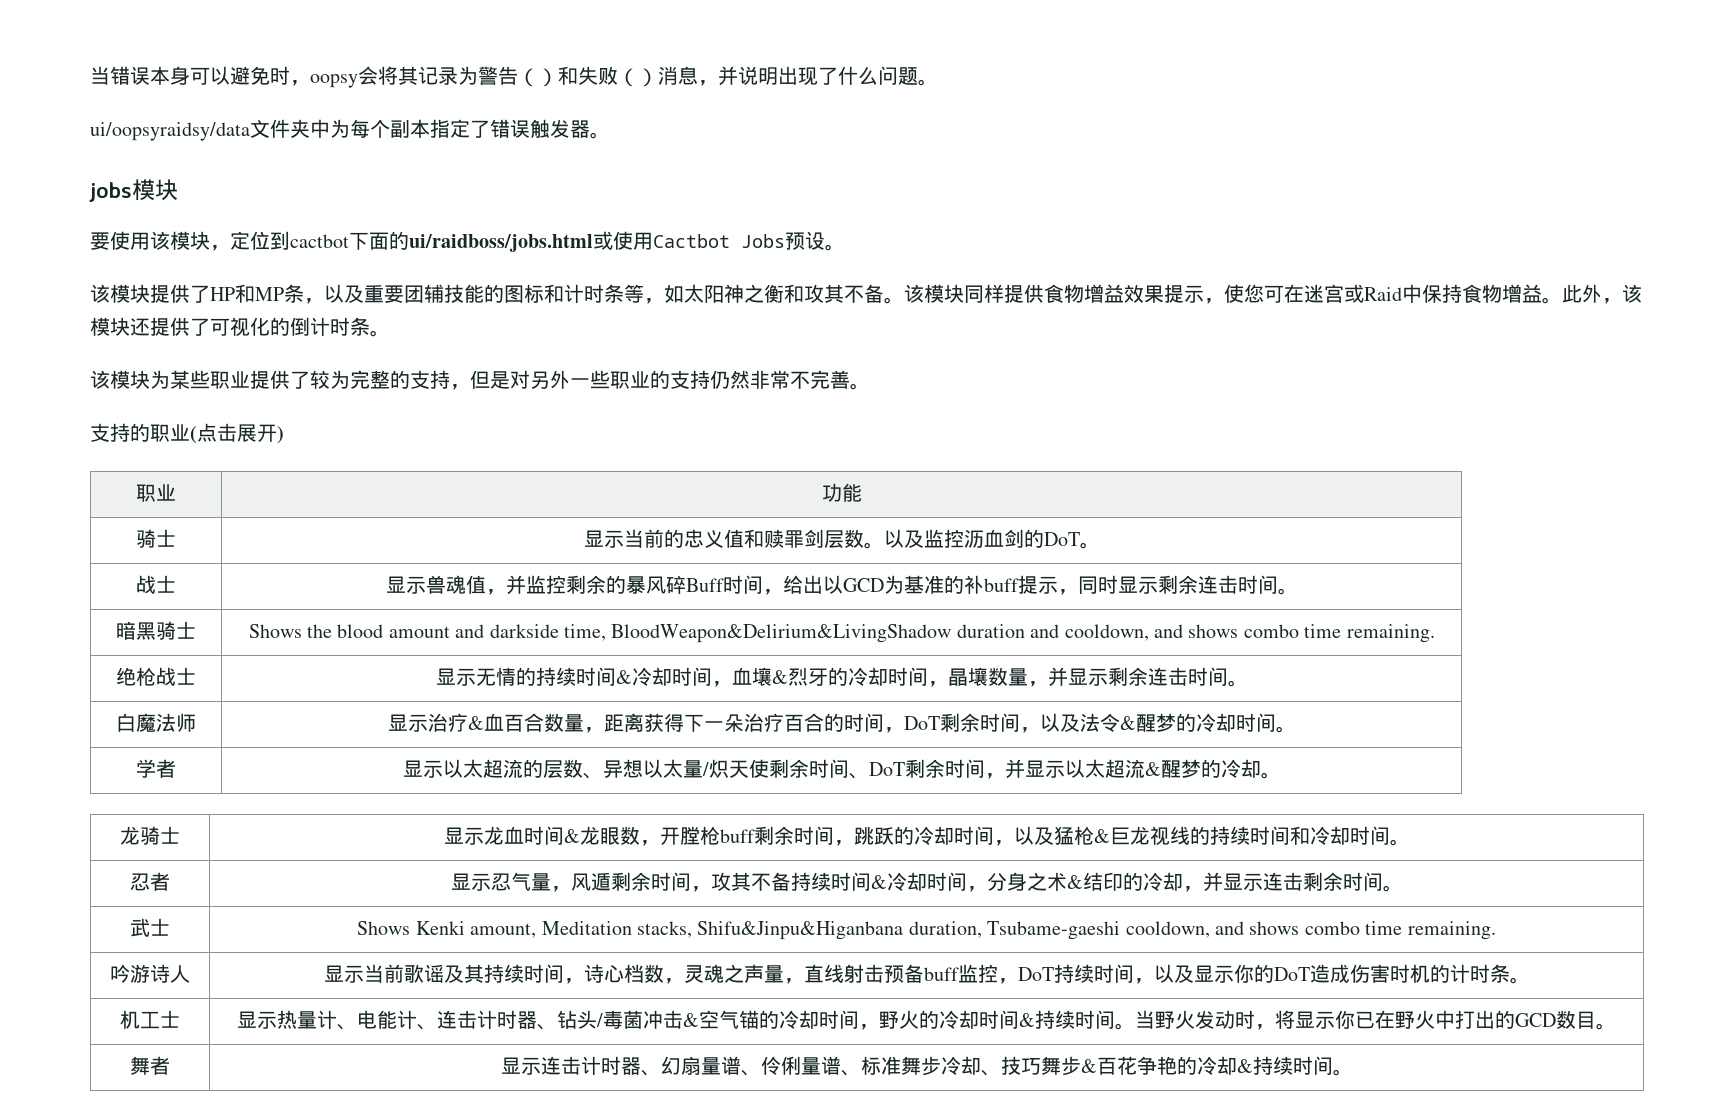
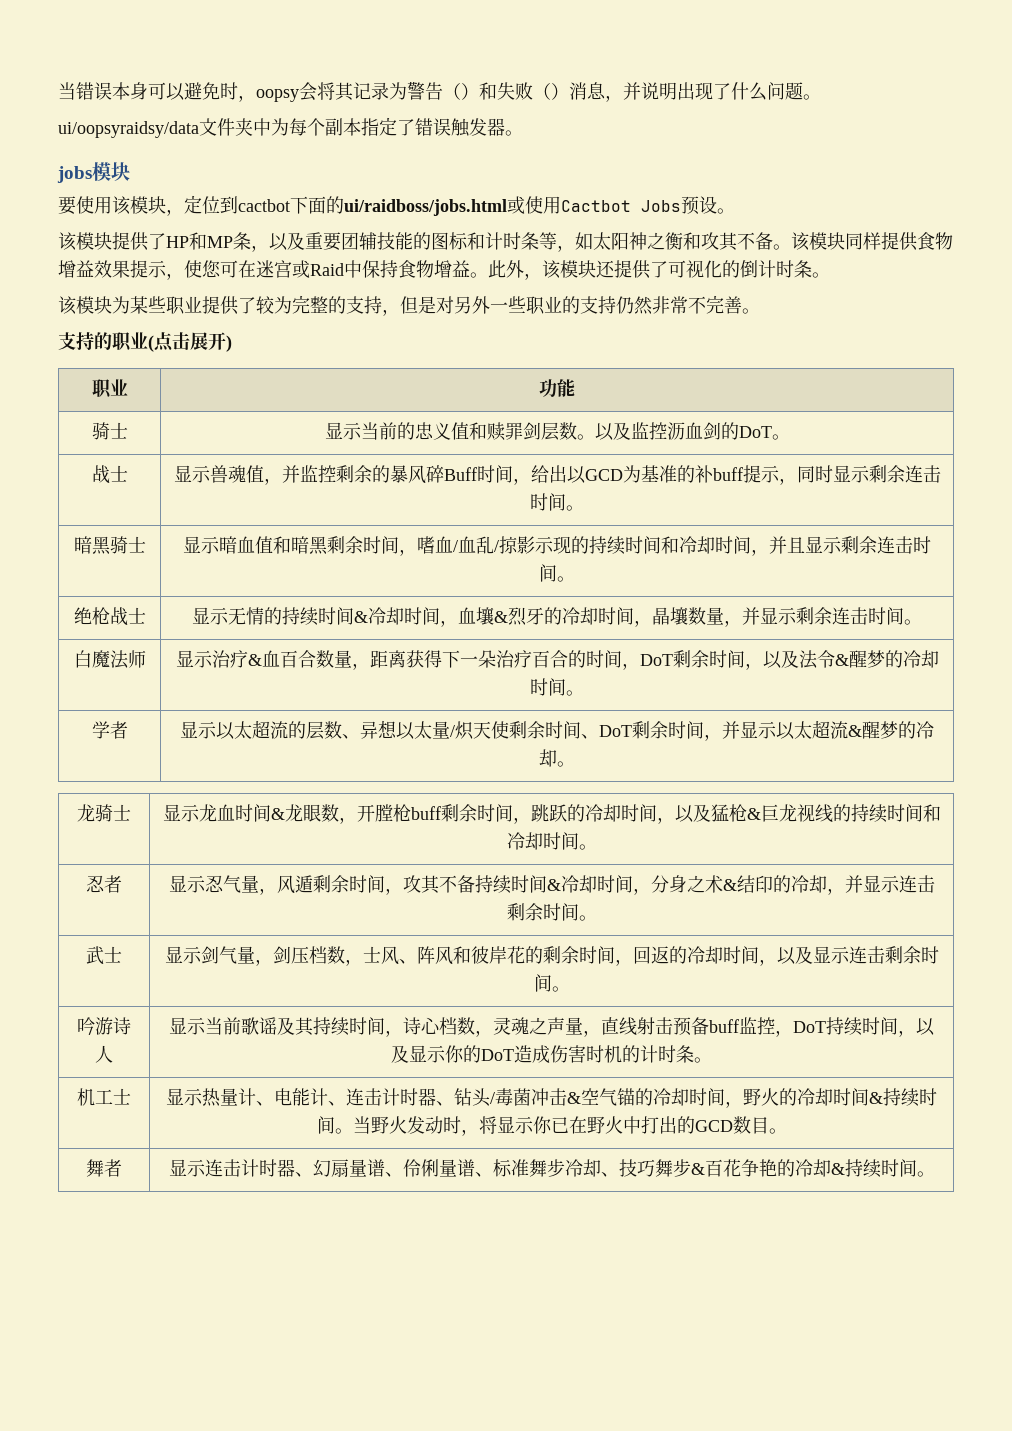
[248,624,1435,643] Shows the blood amount and darkside time, BloodWeapon&Delirium&LivingShadow duration and cooldown, and shows combo time remaining. -> [183,536,931,556] [539,564,575,582] 显示暗血值和暗黑剩余时间，嗜血/血乱/掠影示现的持续时间和冷却时间，并且显示剩余连击时间。
[357,921,1496,940] Shows Kenki amount, Meditation stacks, Shifu&Jinpu&Higanbana duration, Tsubame-gaeshi cooldown, and shows combo time remaining. -> [164,946,939,966] [533,974,570,992] 显示剑气量，剑压档数，士风、阵风和彼岸花的剩余时间，回返的冷却时间，以及显示连击剩余时间。

